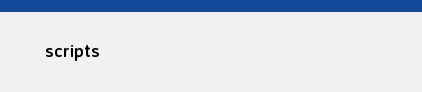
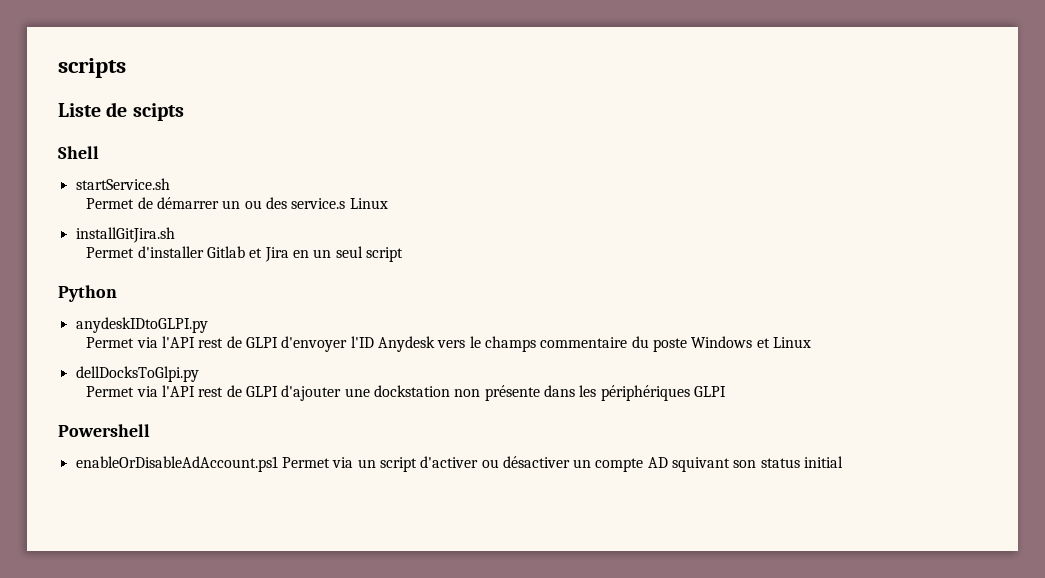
(100, 53) none -> [58,102,184,121] [58,146,99,159] [75,178,170,190] [86,197,388,209] [75,227,175,243] [86,246,404,262] [58,285,117,302] [75,317,208,333] [86,336,811,352] [75,366,199,382] [86,385,726,401] [58,424,150,437] [75,456,844,472] // Liste de scipts // Shell // startService.sh // Permet de démarrer un ou des service.s Linux // installGitJira.sh // Permet d'installer Gitlab et Jira en un seul script // Python // anydeskIDtoGLPI.py // Permet via l'API rest de GLPI d'envoyer l'ID Anydesk vers le champs commentaire du poste Windows et Linux // dellDocksToGlpi.py // Permet via l'API rest de GLPI d'ajouter une dockstation non présente dans les périphériques GLPI // Powershell // enableOrDisableAdAccount.ps1 Permet via un script d'activer ou désactiver un compte AD squivant son status initial

